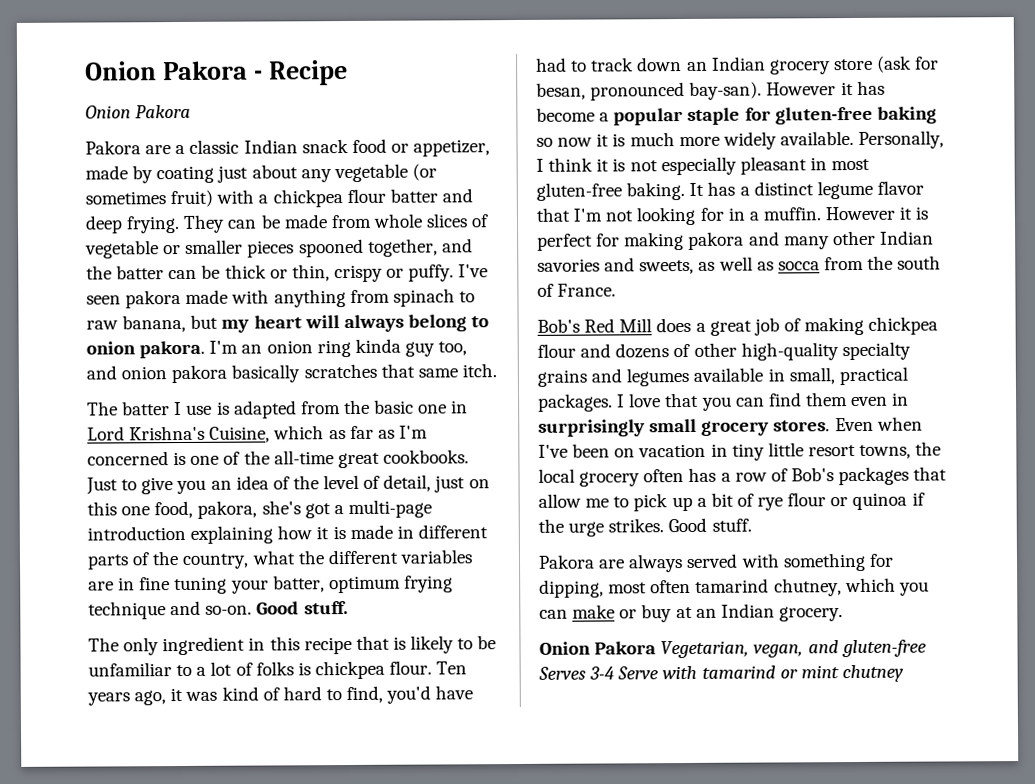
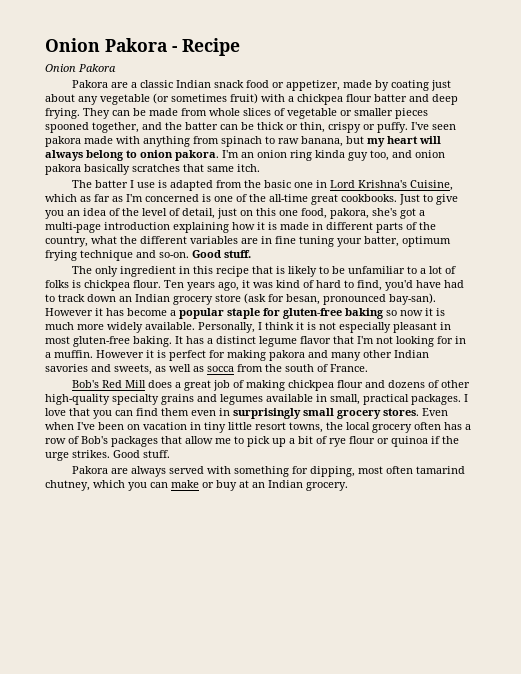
[539,639,927,659] [538,664,904,683] // Onion Pakora Vegetarian, vegan, and gluten-free Serves 3-4 Serve with tamarind or mint chutney -> (348, 486) none

